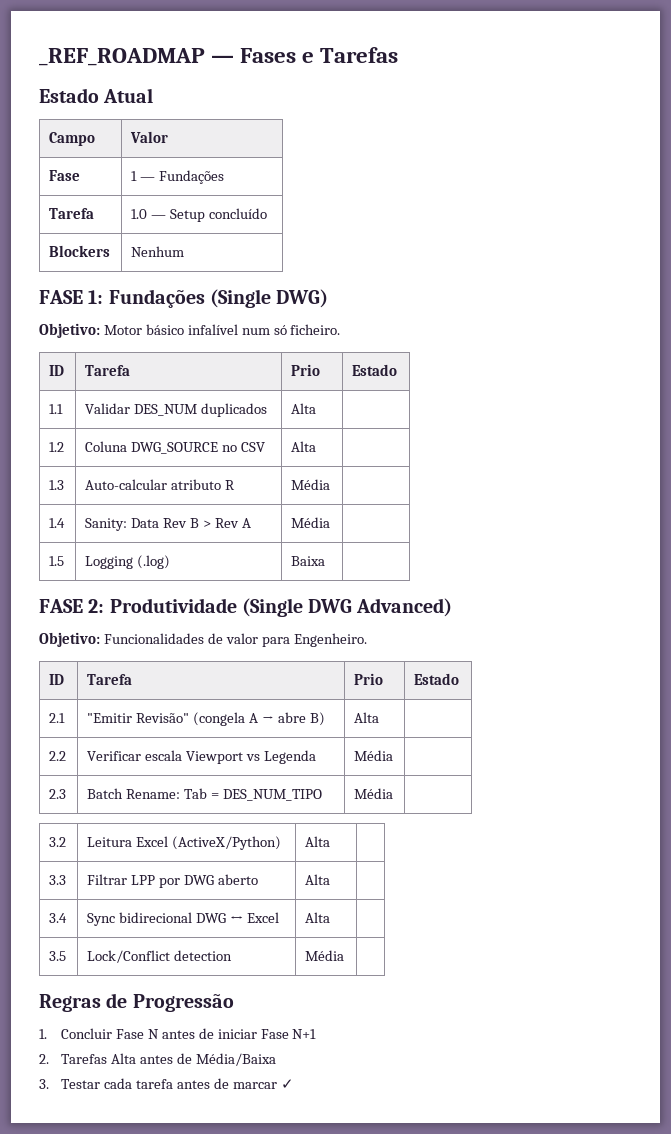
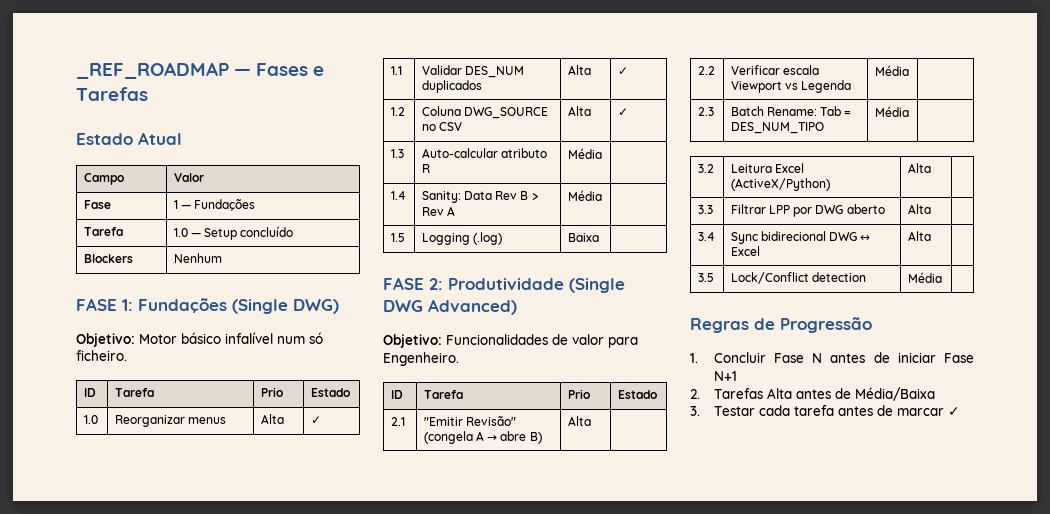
(398, 370) none -> [83,415,98,424] [114,415,226,427] [260,414,284,424] [310,416,321,424] // 1.0 | Reorganizar menus | Alta | ✓
(317, 408) none -> [617,67,628,75] ✓
(317, 446) none -> [617,108,628,116] ✓

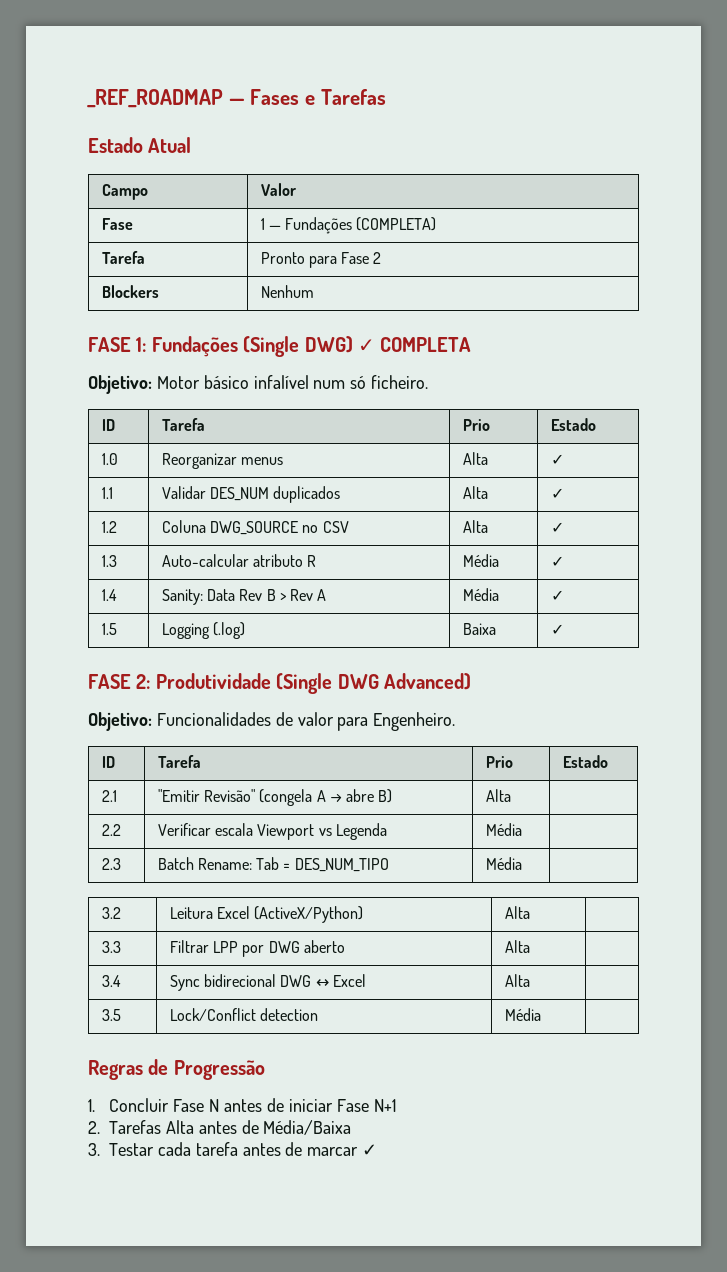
[83,227,123,236] [173,226,294,240] // Tarefa | 1.0 — Setup concluído -> [356,217,437,231] [101,251,145,264] [260,252,382,268] (COMPLETA) // Tarefa | Pronto para Fase 2
(339, 306) none -> [357,337,472,352] ✓ COMPLETA
(602, 153) none -> [550,556,564,567] ✓
(602, 195) none -> [550,590,564,601] ✓
(599, 237) none -> [550,624,564,635] ✓

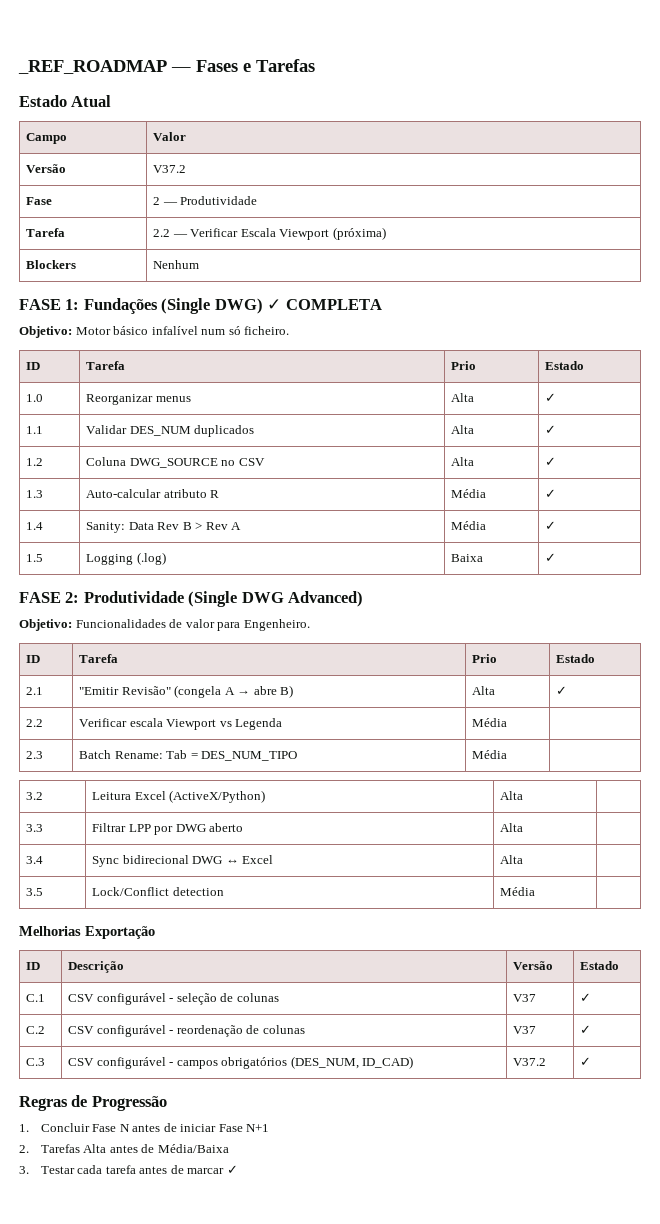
(296, 189) none -> [26,164,67,173] [153,165,187,173] // Versão | V37.2
[260,217,437,234] [101,251,145,264] [260,252,382,268] 1 — Fundações (COMPLETA) // Tarefa | Pronto para Fase 2 -> [153,196,258,205] [26,228,66,237] [153,227,386,240] 2 — Produtividade // Tarefa | 2.2 — Verificar Escala Viewport (próxima)
(511, 795) none -> [556,686,568,695] ✓
(541, 1014) none -> [19,926,155,939] [26,962,41,970] [68,961,125,973] [513,961,554,970] [580,961,620,970] [26,994,46,1002] [68,993,279,1005] [513,994,537,1002] [580,993,592,1002] [26,1026,46,1034] [68,1025,305,1037] [513,1026,537,1034] [580,1025,592,1034] [26,1058,46,1066] [68,1056,414,1069] [513,1058,547,1066] [580,1057,592,1066] // Melhorias Exportação // ID | Descrição | Versão | Estado // C.1 | CSV configurável - seleção de colunas | V37 | ✓ // C.2 | CSV configurável - reordenação de colunas | V37 | ✓ // C.3 | CSV configurável - campos obrigatórios (DES_NUM, ID_CAD) | V37.2 | ✓

